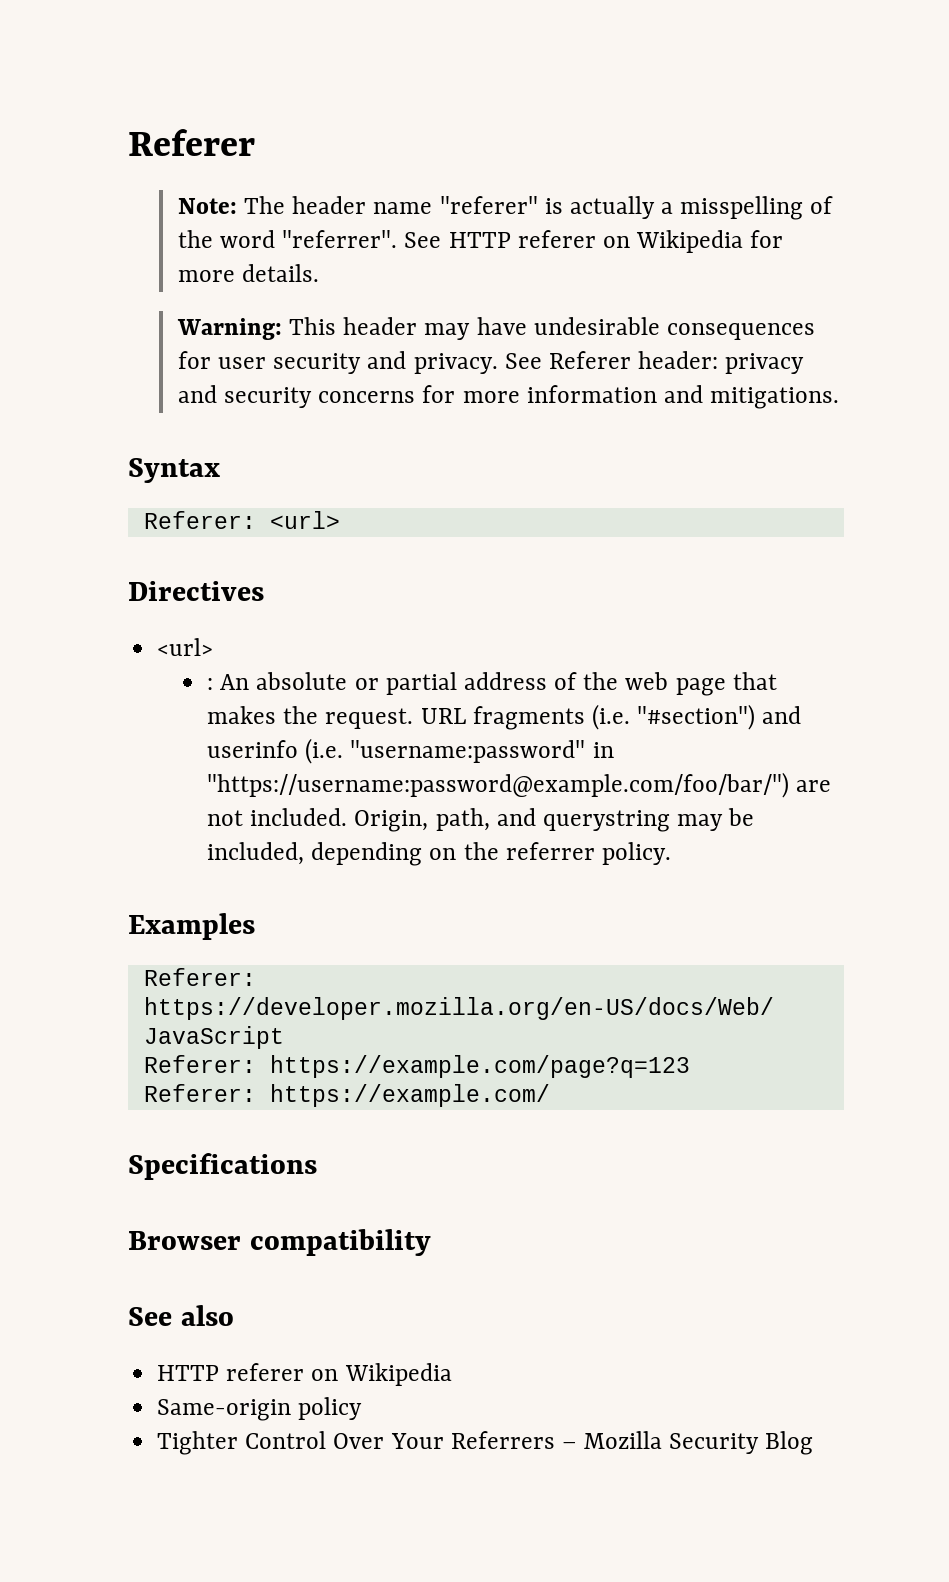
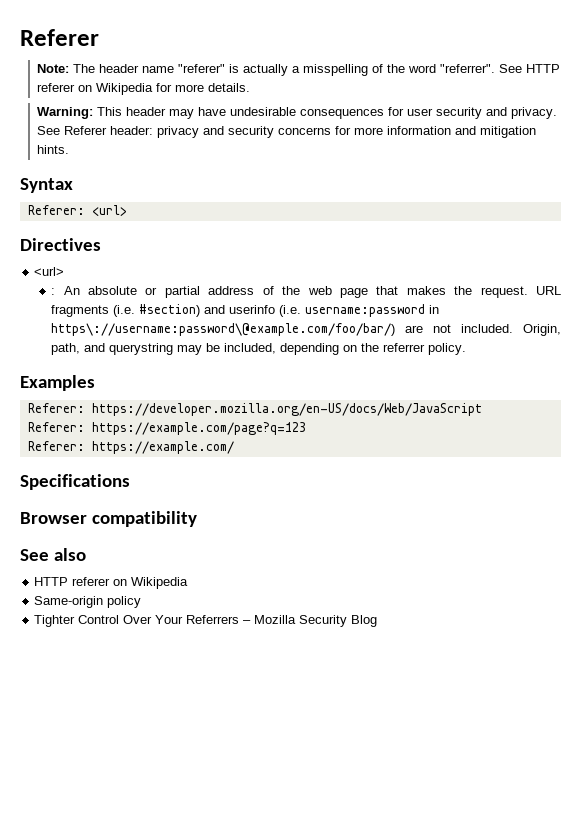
[710,387,840,409] mitigations. -> [479,126,536,138] [36,145,69,154] mitigation hints.
[637,704,756,730] "#section") -> [139,304,201,317] #section)
[350,740,614,763] [207,772,790,798] "username:password" in "https://username:password@example.com/foo/bar/") -> [305,304,440,317] [51,323,396,336] username:password in https\://username:password\@example.com/foo/bar/)

